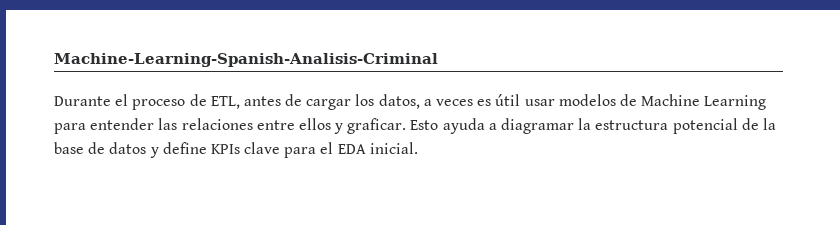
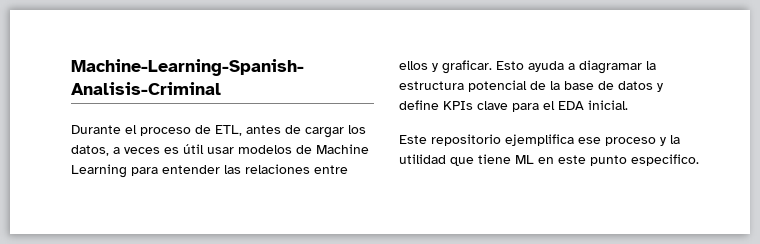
(418, 148) none -> [399,134,680,146] [399,154,699,166] // Este repositorio ejemplifica ese proceso y la utilidad que tiene ML en este punto especifico.

